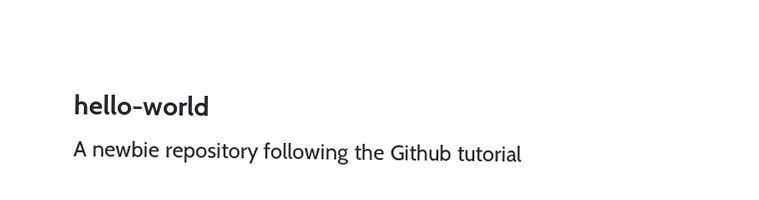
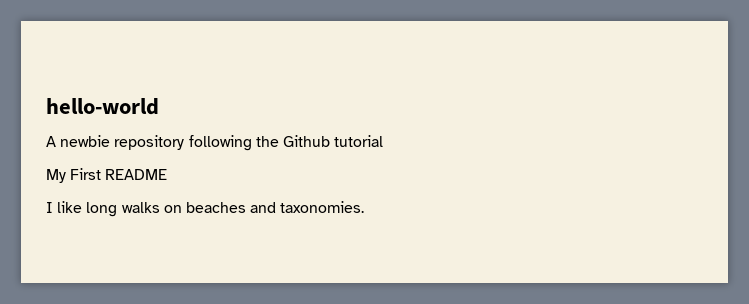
(522, 153) none -> [46,168,168,183] [46,201,365,217] // My First README // I like long walks on beaches and taxonomies.

